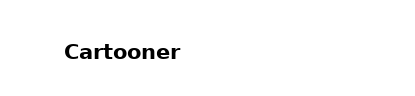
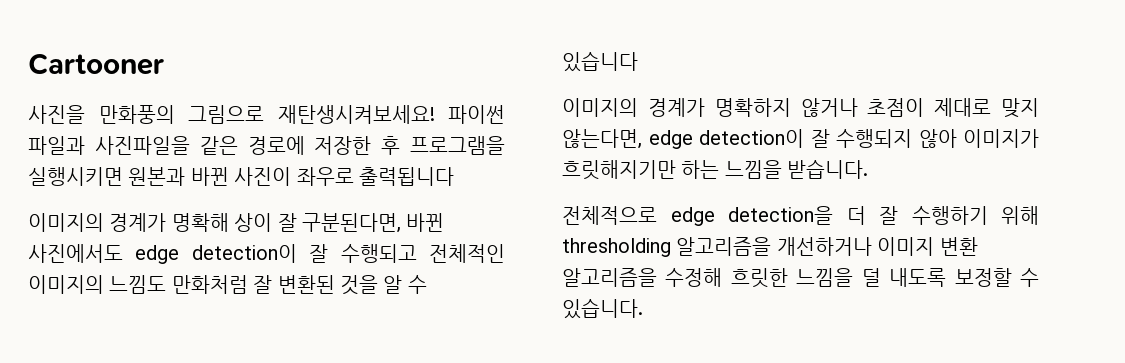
(181, 51) none -> [28,105,505,124] [28,136,505,155] [28,167,454,186] [28,213,445,233] [28,244,505,264] [28,275,427,295] [562,51,638,72] [562,98,1039,118] [562,129,1039,149] [562,159,869,180] [562,206,1039,226] [562,237,978,257] [562,268,1039,288] [562,298,643,319] // 사진을 만화풍의 그림으로 재탄생시켜보세요! 파이썬 파일과 사진파일을 같은 경로에 저장한 후 프로그램을 실행시키면 원본과 바뀐 사진이 좌우로 출력됩니다 // 이미지의 경계가 명확해 상이 잘 구분된다면, 바뀐 사진에서도 edge detection이 잘 수행되고 전체적인 이미지의 느낌도 만화처럼 잘 변환된 것을 알 수 있습니다 // 이미지의 경계가 명확하지 않거나 초점이 제대로 맞지 않는다면, edge detection이 잘 수행되지 않아 이미지가 흐릿해지기만 하는 느낌을 받습니다. // 전체적으로 edge detection을 더 잘 수행하기 위해 thresholding 알고리즘을 개선하거나 이미지 변환 알고리즘을 수정해 흐릿한 느낌을 덜 내도록 보정할 수 있습니다.

